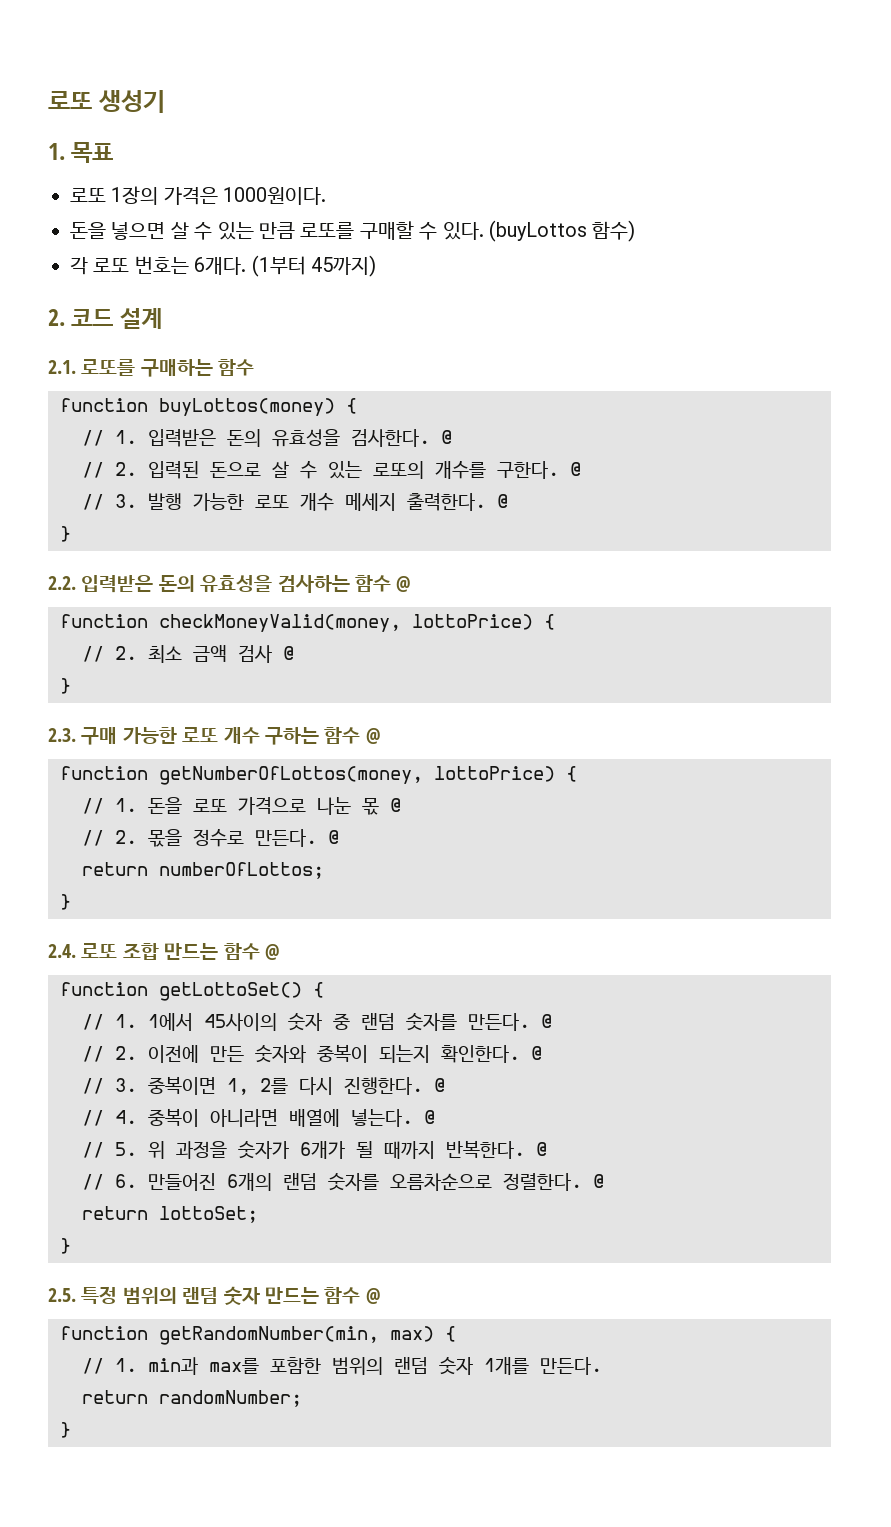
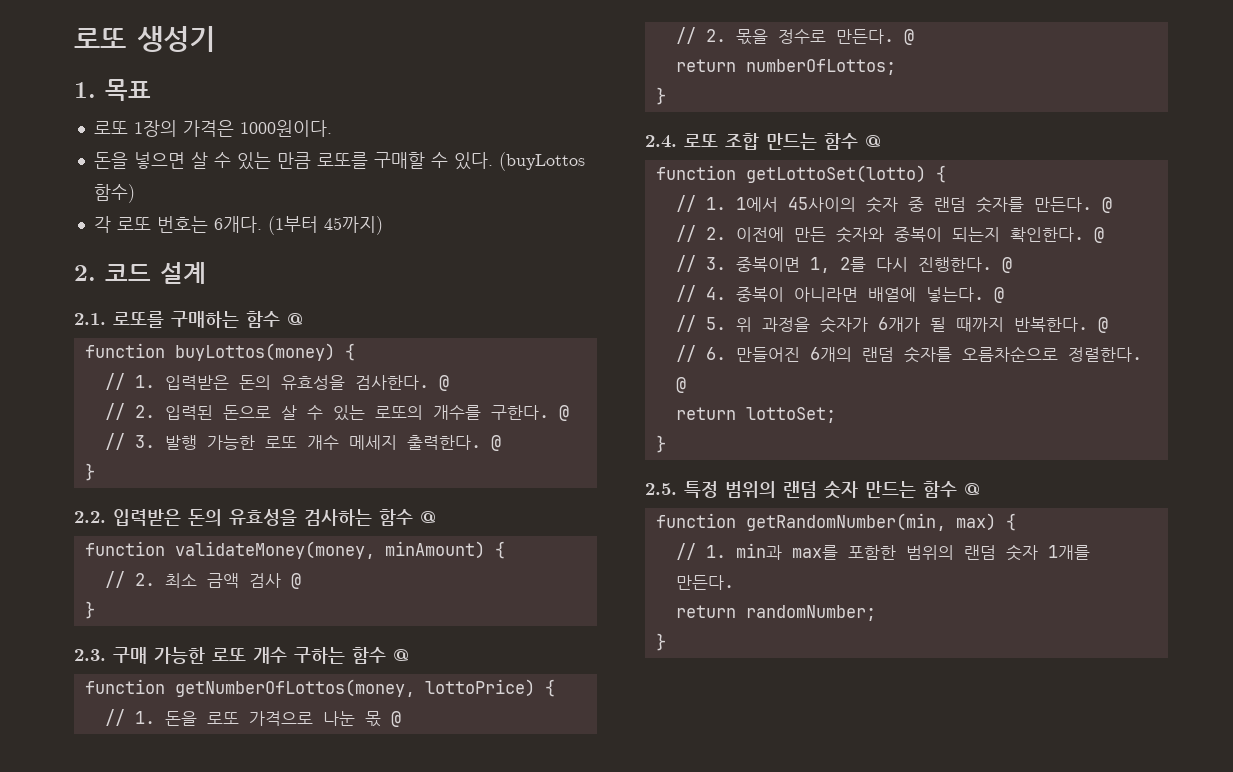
(255, 367) none -> [287,313,303,325] @
[159,614,533,632] checkMoneyValid(money, lottoPrice) -> [174,541,485,559] validateMoney(money, minAmount)
[159,982,302,1001] getLottoSet() -> [745,165,926,183] getLottoSet(lotto)

